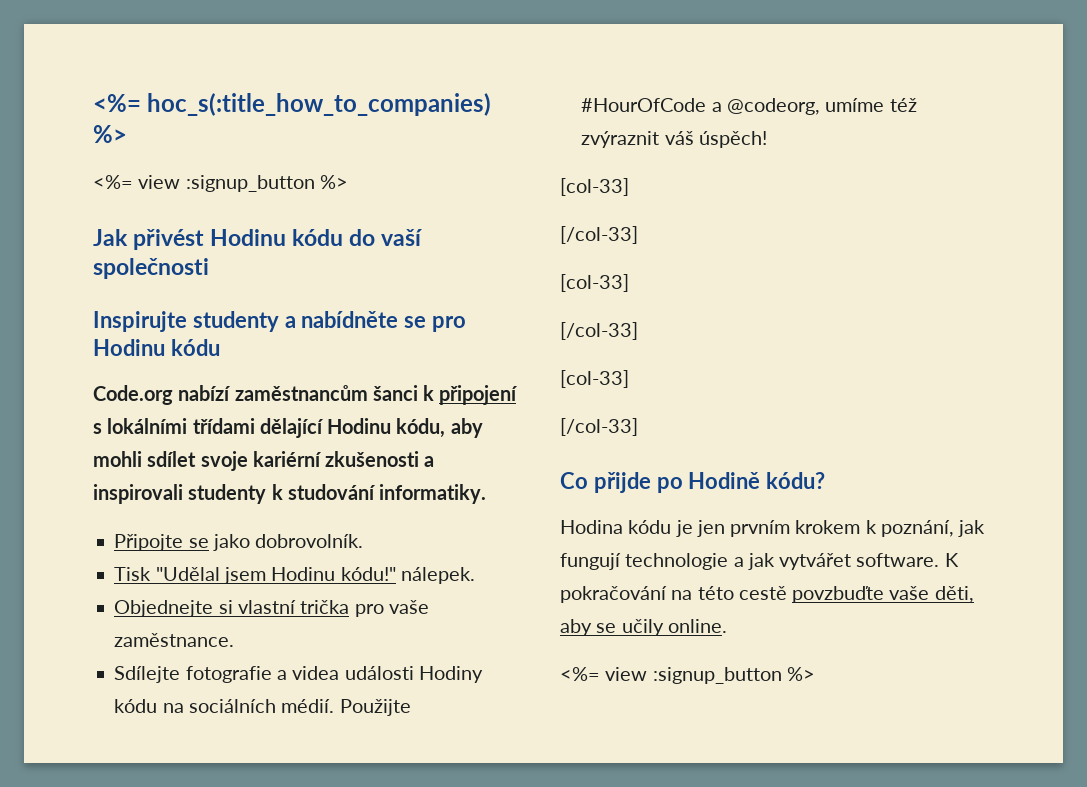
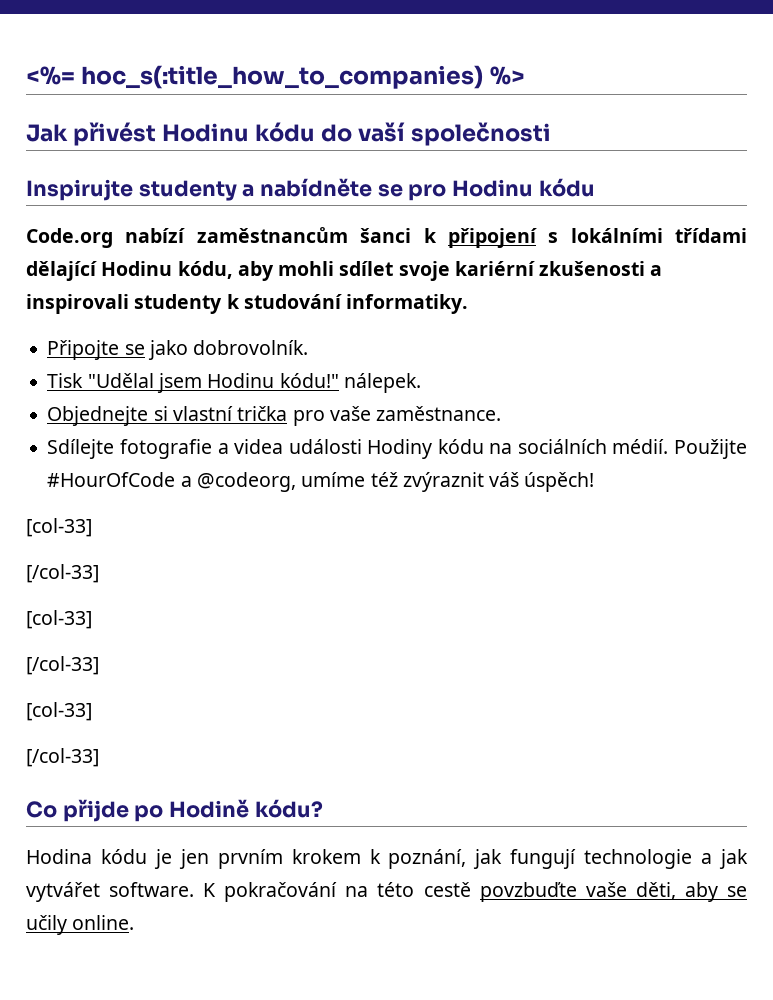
[93,175,348,192] // <%= view :signup_button %> -> (525, 75) none
[560,667,815,684] // <%= view :signup_button %> -> (135, 922) none

